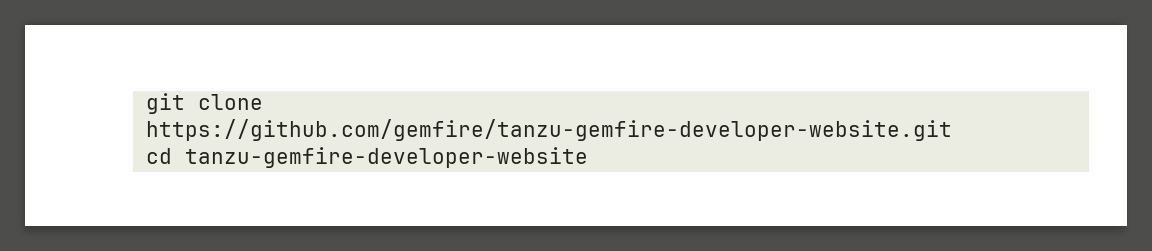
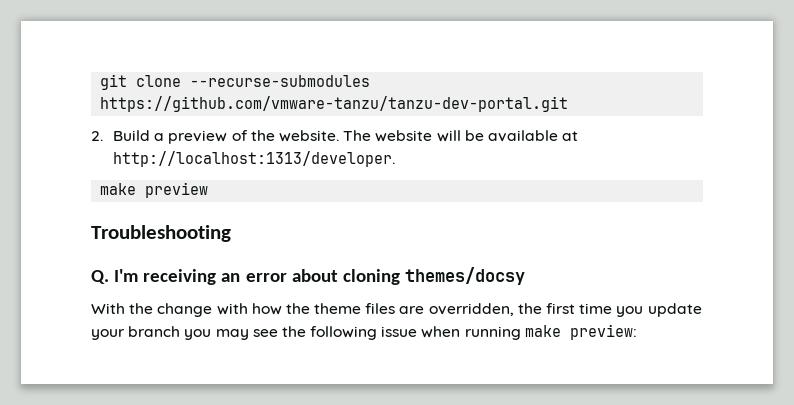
[145,119,952,141] [145,147,588,168] https://github.com/gemfire/tanzu-gemfire-developer-website.git // cd tanzu-gemfire-developer-website -> [190,75,371,87] [100,96,569,112] [91,130,579,144] [113,151,396,167] [100,182,209,198] [91,225,231,242] [91,267,525,285] [91,303,702,317] [91,324,637,340] --recurse-submodules https://github.com/vmware-tanzu/tanzu-dev-portal.git // 2. Build a preview of the website. The website will be available at http://localhost:1313/developer. // make preview // Troubleshooting // Q. I'm receiving an error about cloning themes/docsy // With the change with how the theme files are overridden, the first time you update your branch you may see the following issue when running make preview:

